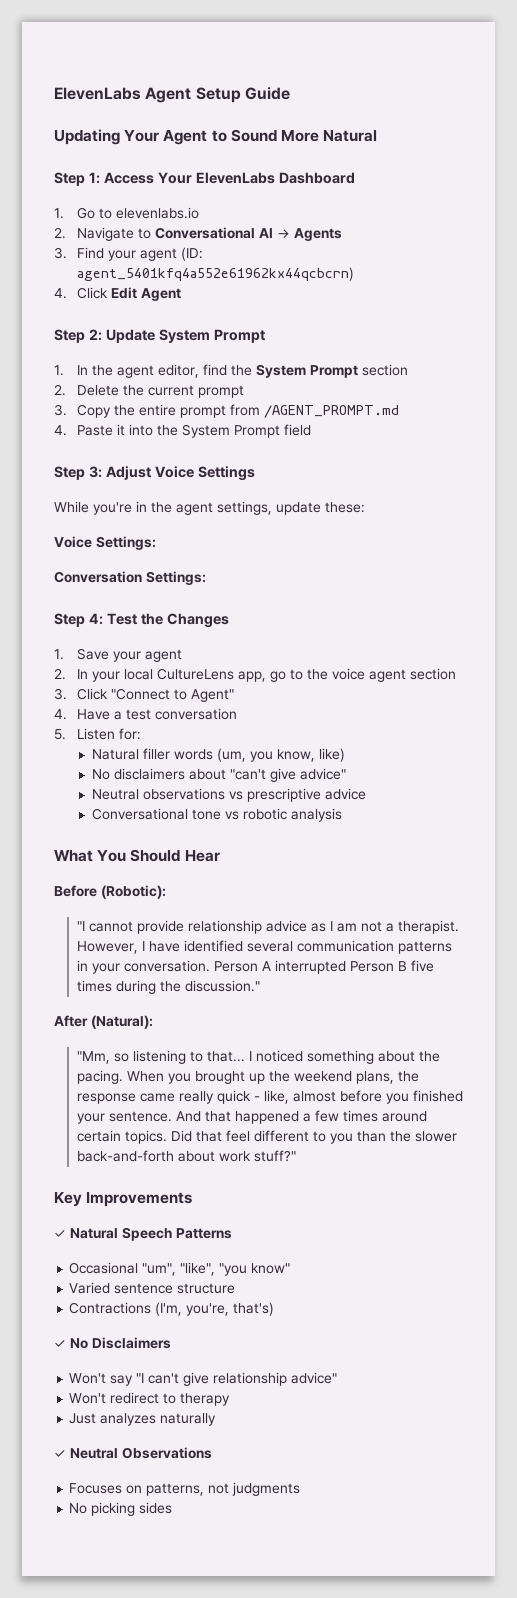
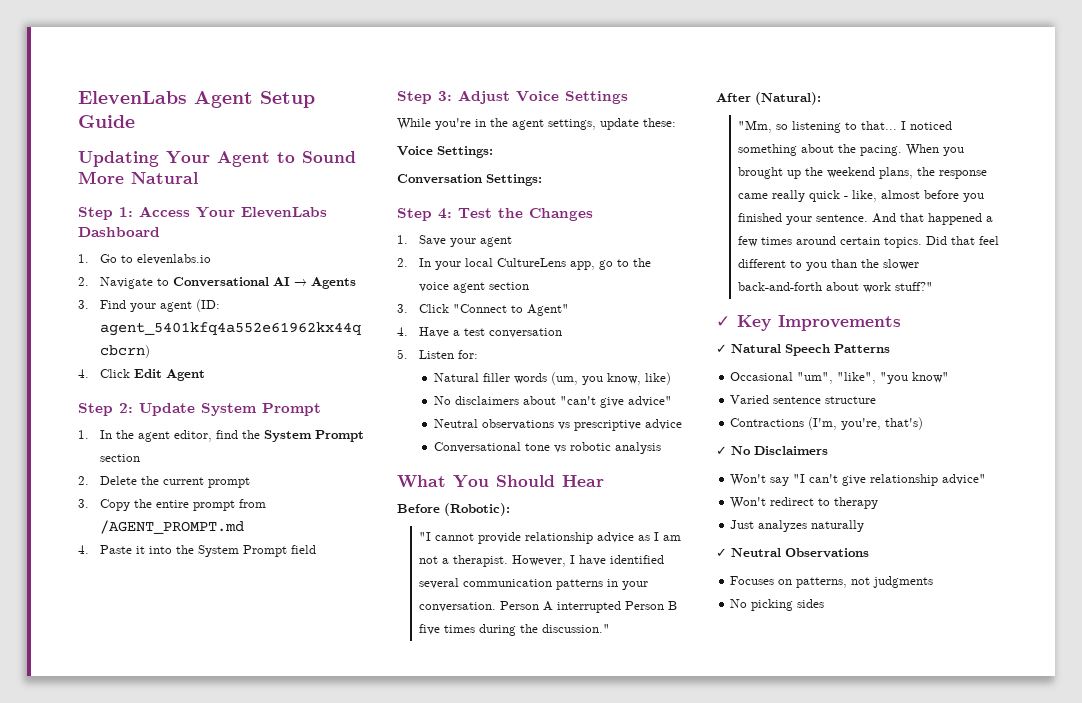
(296, 1156) none -> [716,316,730,327] ✓

